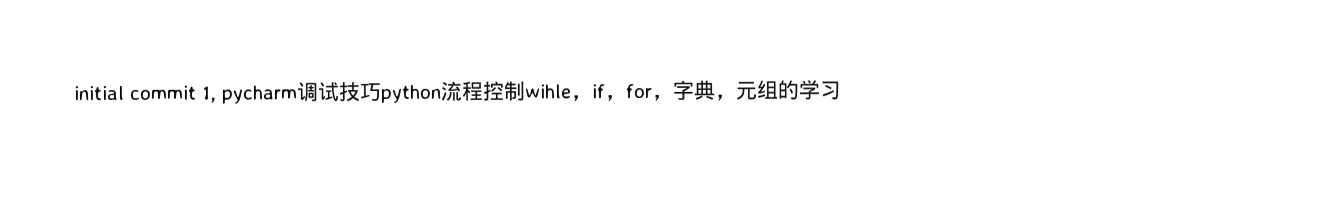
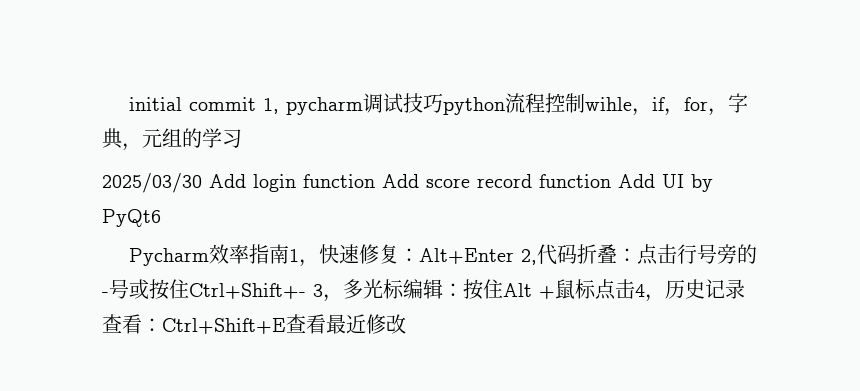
(841, 90) none -> [102,173,713,193] [102,209,161,227] [128,244,757,267] [102,279,745,302] [102,314,406,334] // 2025/03/30 Add login function Add score record function Add UI by PyQt6 // Pycharm效率指南1，快速修复：Alt+Enter 2,代码折叠：点击行号旁的-号或按住Ctrl+Shift+- 3，多光标编辑：按住Alt +鼠标点击4，历史记录查看：Ctrl+Shift+E查看最近修改

